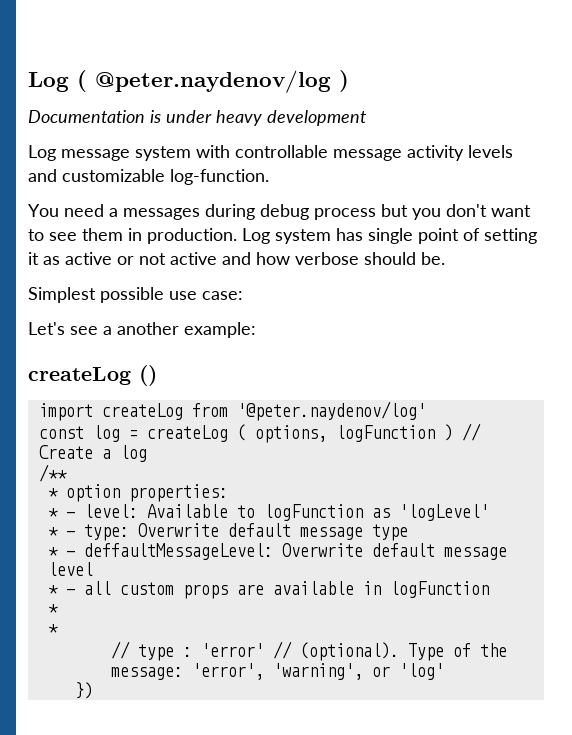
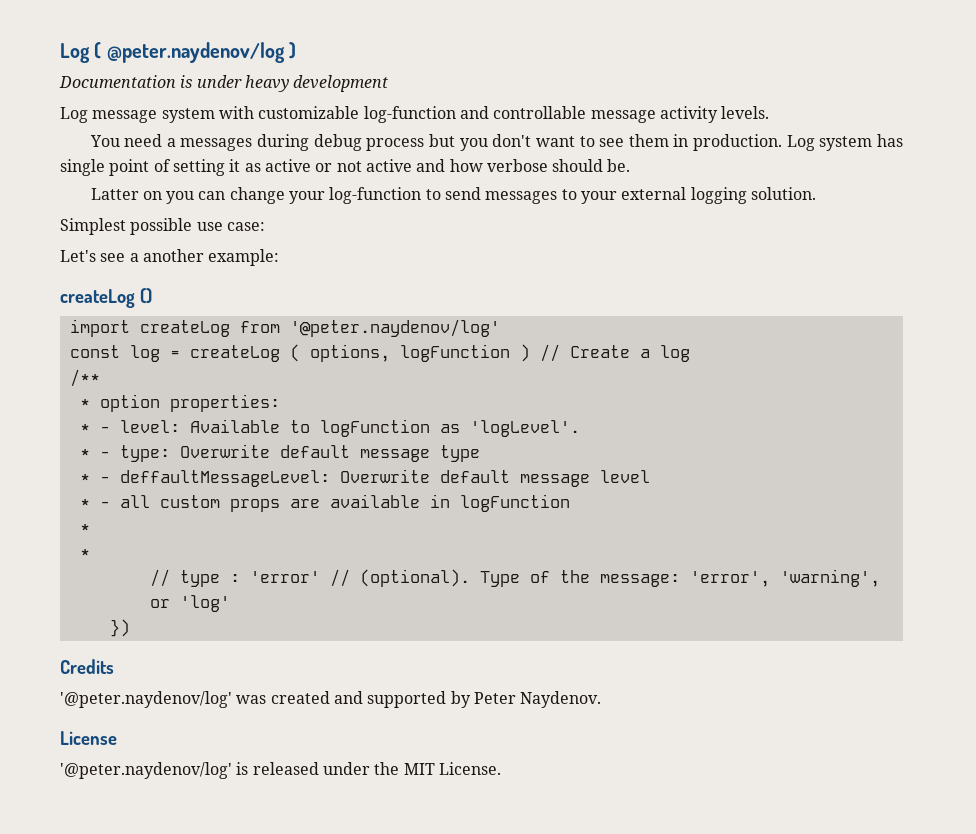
[235,145,513,161] [28,169,269,185] controllable message activity levels and customizable log-function. -> [258,106,770,123] customizable log-function and controllable message activity levels.
(445, 258) none -> [90,187,817,204] // Latter on you can change your log-function to send messages to your external logging solution.
[398,504,489,521] 'logLevel' -> [469,420,580,437] 'logLevel'.
(93, 690) none -> [60,659,114,674] [60,691,602,708] [60,731,117,745] [60,762,501,779] // Credits // '@peter.naydenov/log' was created and supported by Peter Naydenov. // License // '@peter.naydenov/log' is released under the MIT License.

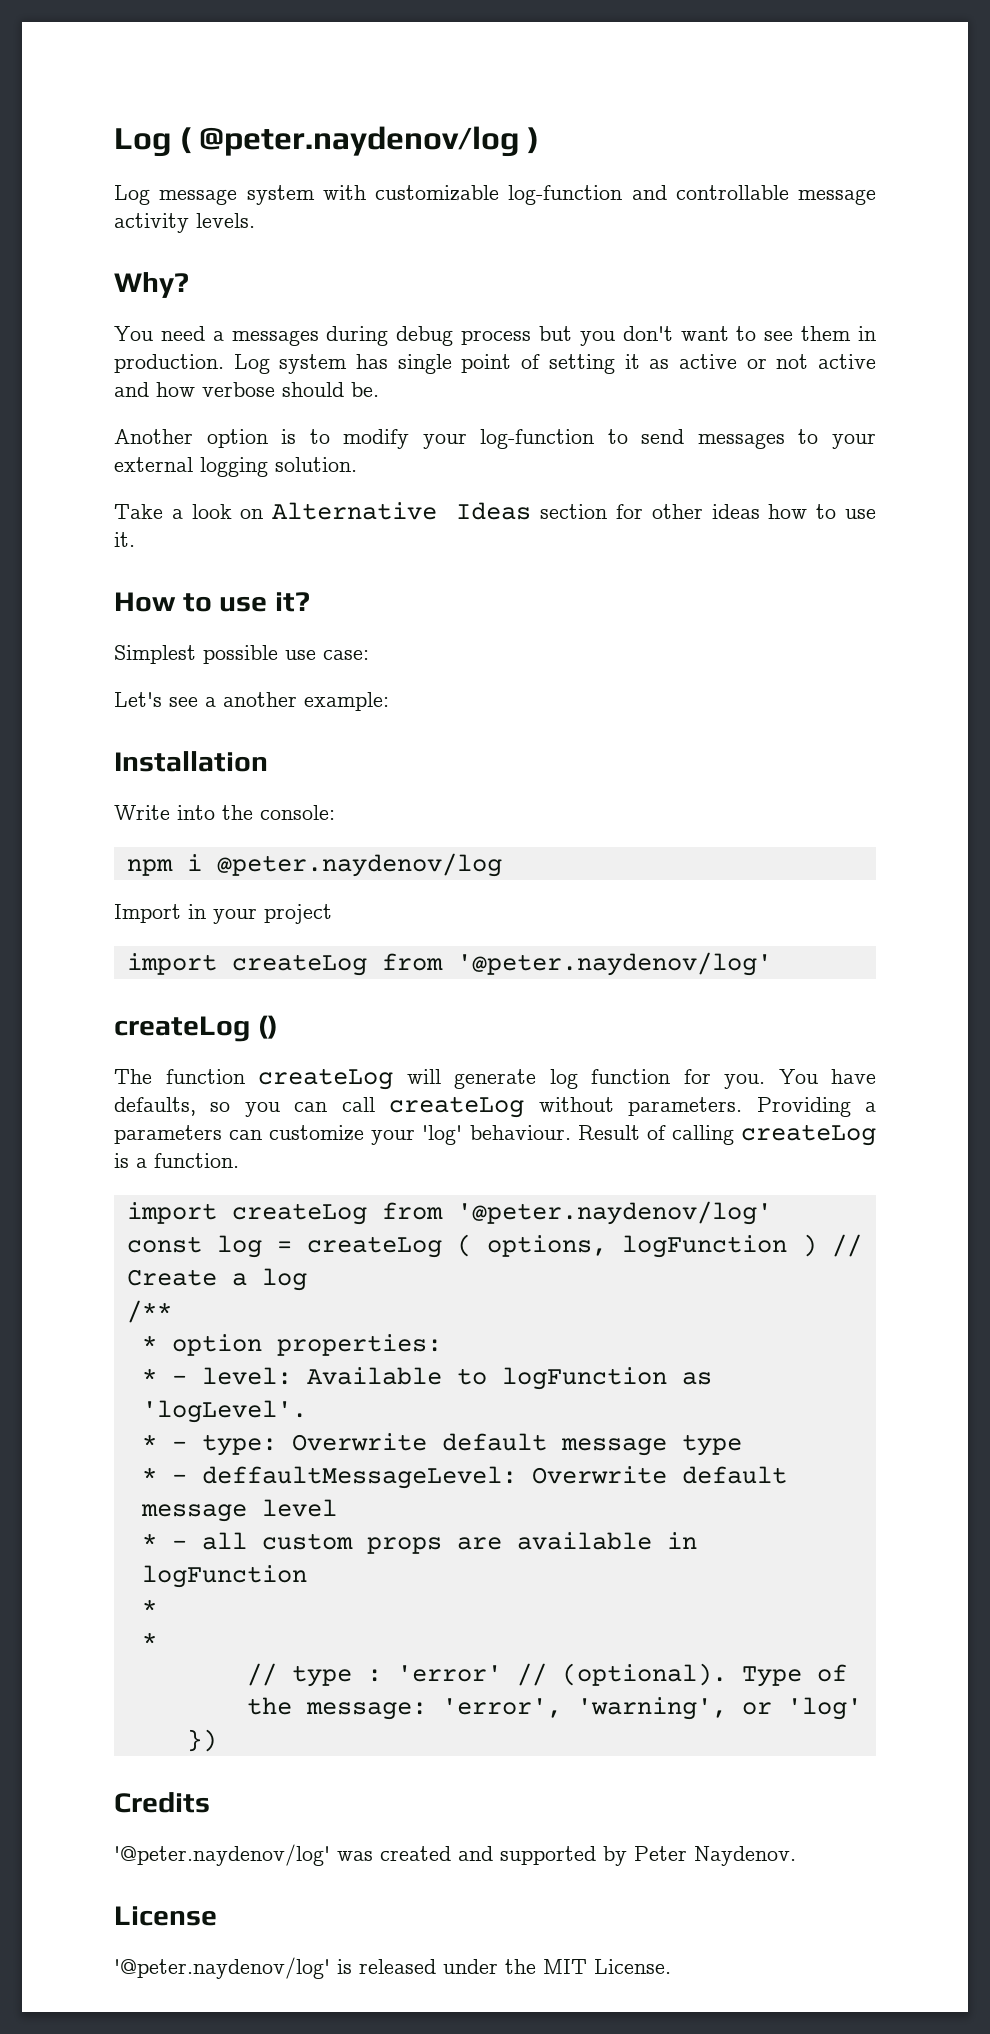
[59,75,389,92] // Documentation is under heavy development -> (539, 140) none
(770, 112) none -> [114,272,189,298] // Why?
[90,187,285,204] Latter on you can change -> [114,429,410,449] Another option is to modify
(817, 193) none -> [114,502,876,520] [114,532,135,547] [114,592,311,612] // Take a look on Alternative Ideas section for other ideas how to use it. // How to use it?
[60,288,152,308] createLog () -> [114,751,268,772] [114,805,335,820] [126,853,502,877] [114,904,332,924] [126,952,772,976] [114,1015,278,1042] [114,1068,876,1090] [114,1096,877,1118] [114,1124,876,1146] [114,1153,239,1168] Installation // Write into the console: // npm i @peter.naydenov/log // Import in your project // import createLog from '@peter.naydenov/log' // createLog () // The function createLog will generate log function for you. You have defaults, so you can call createLog without parameters. Providing a parameters can customize your 'log' behaviour. Result of calling createLog is a function.

